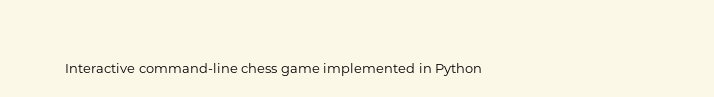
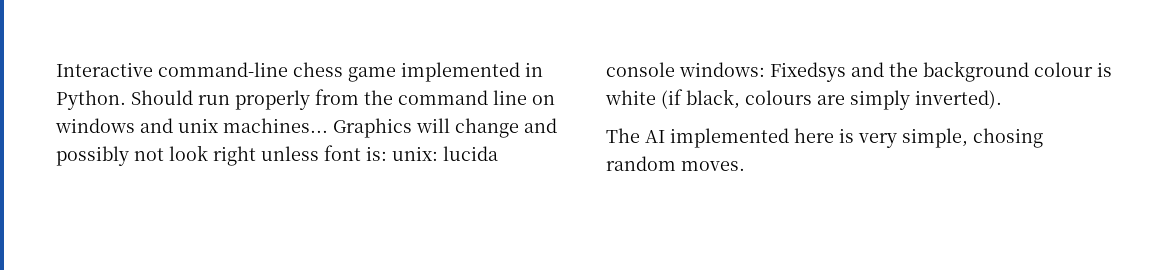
[435,63,483,76] Python -> [56,89,555,110] [55,118,557,138] [56,145,498,166] [606,61,1112,82] [605,89,1002,110] [606,128,1043,148] [606,156,745,171] Python. Should run properly from the command line on windows and unix machines... Graphics will change and possibly not look right unless font is: unix: lucida console windows: Fixedsys and the background colour is white (if black, colours are simply inverted). // The AI implemented here is very simple, chosing random moves.

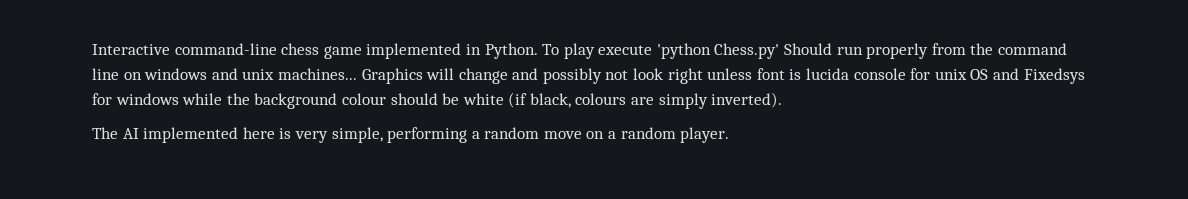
(126, 100) none -> [542,43,780,59] To play execute 'python Chess.py'
[366,146,498,161] [606,62,884,82] is: unix: lucida console windows: Fixedsys and -> [789,68,1085,84] [92,93,223,105] is lucida console for unix OS and Fixedsys for windows while
[1097,62,1112,77] is -> [390,93,460,105] should be
[973,128,1043,148] [606,156,745,171] chosing random moves. -> [387,127,730,143] performing a random move on a random player.

